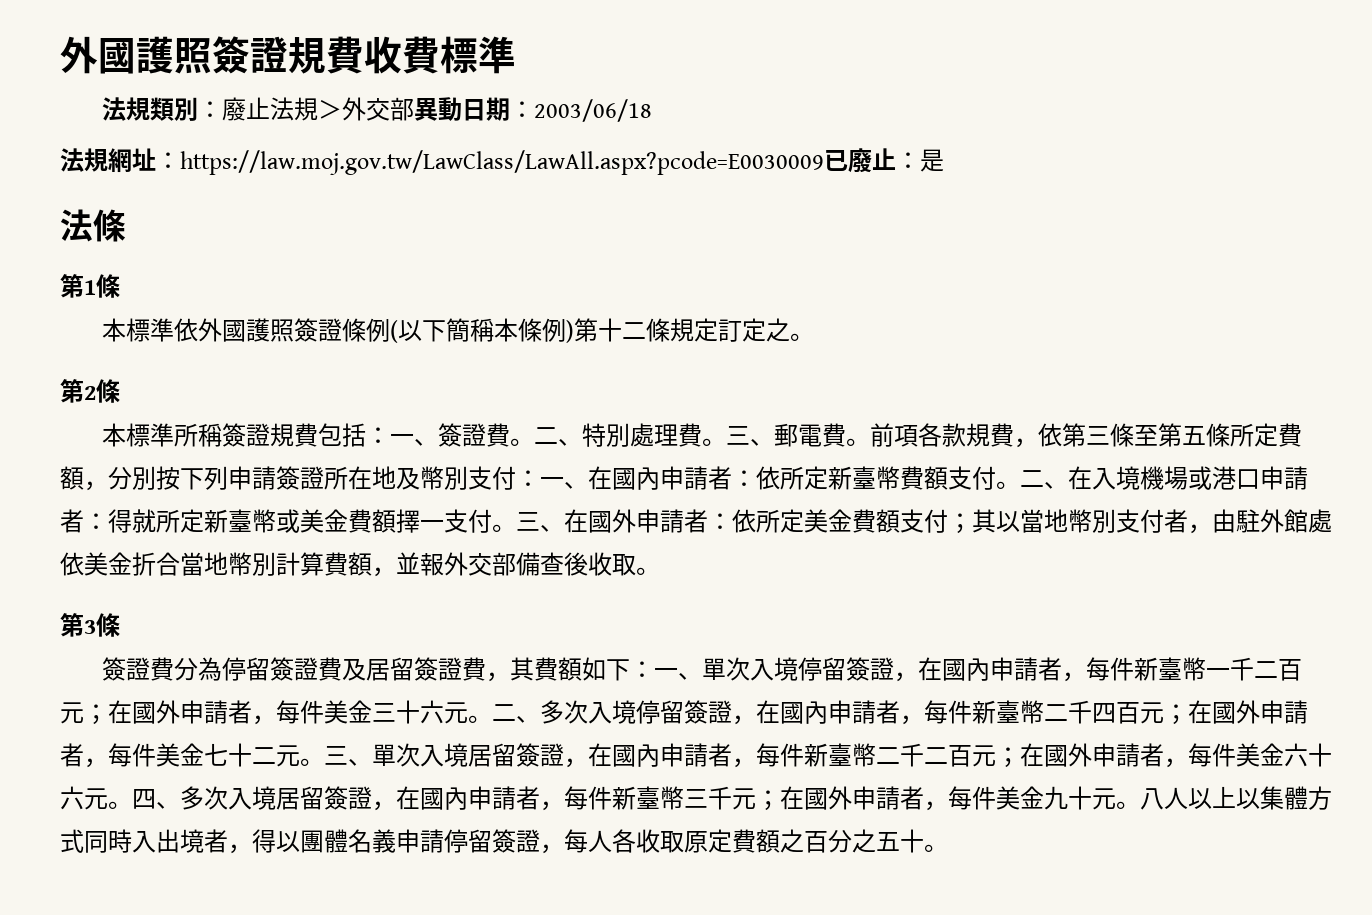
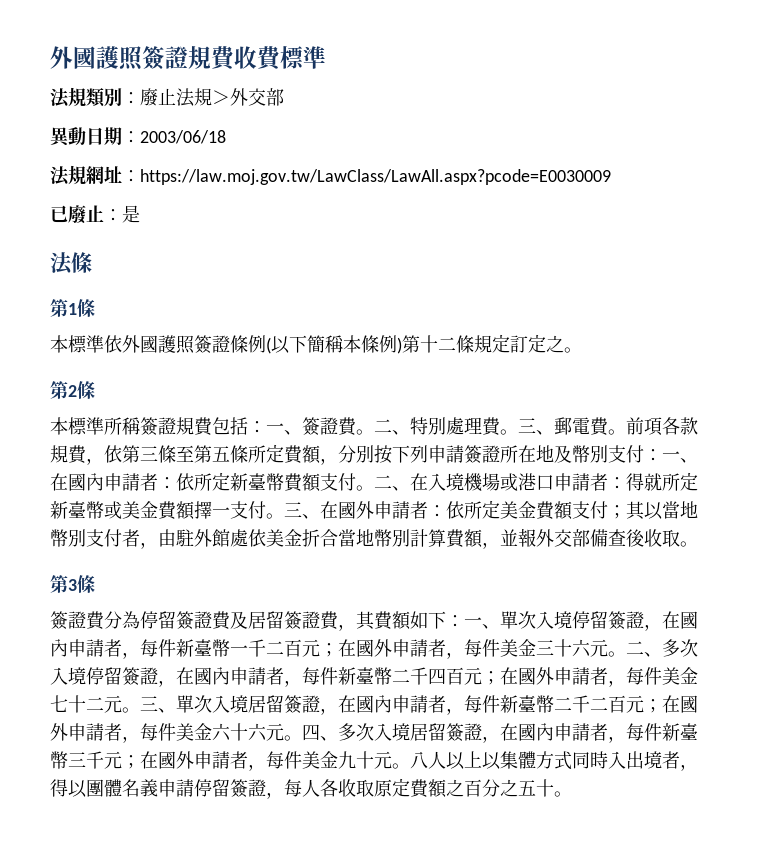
(415, 109) none -> (284, 97) //
(824, 162) none -> (611, 177) //

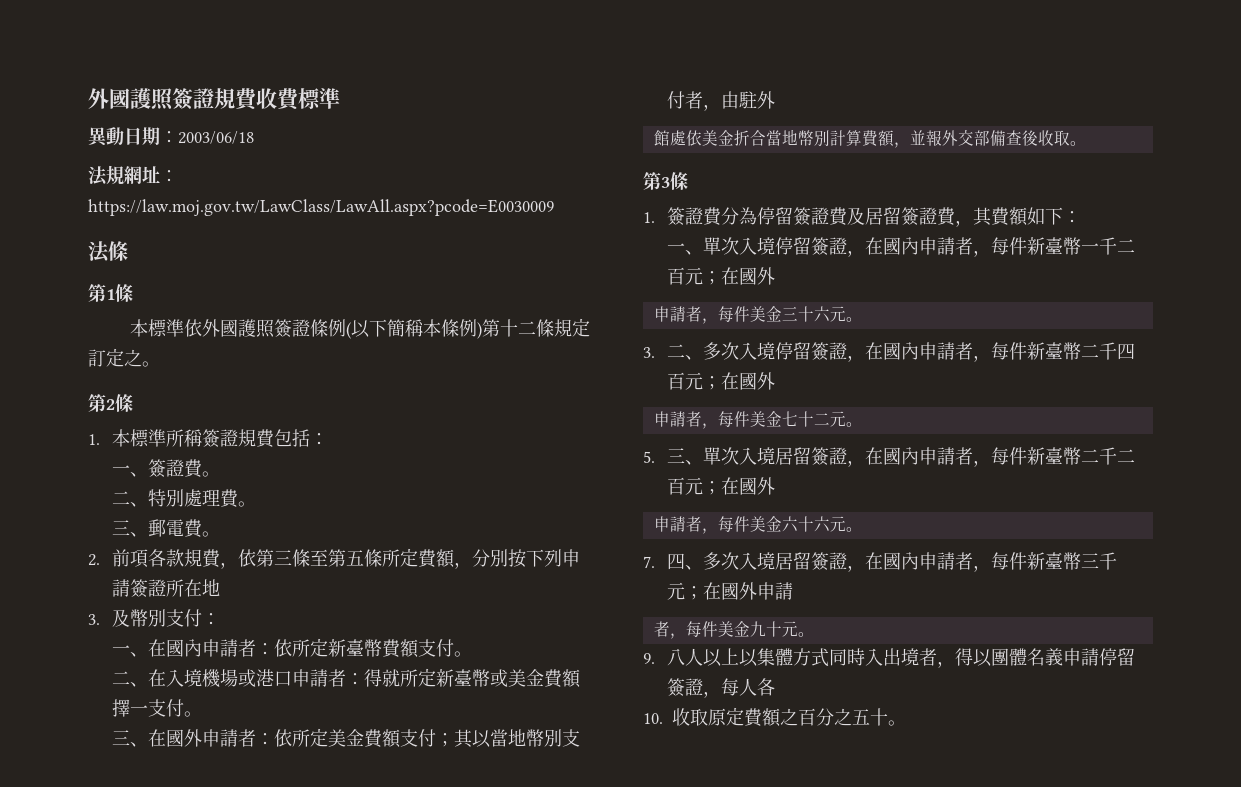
[50,87,284,108] // 法規類別：廢止法規＞外交部 -> (340, 98) none
[50,205,140,224] // 已廢止：是 -> (554, 207) none
(95, 390) none -> [88,434,100,445] 1.
(266, 427) none -> (329, 439) //
(374, 432) none -> (221, 474) //
(518, 432) none -> (257, 504) //
(626, 432) none -> [88,554,100,566] // 2.
(554, 453) none -> [88,614,100,625] // 3.
(662, 455) none -> (221, 619) //
(374, 488) none -> (473, 654) //
(284, 516) none -> (203, 714) //
(212, 538) none -> (776, 100) //
(95, 584) none -> [643,212,655,223] 1.
(464, 621) none -> (1082, 217) //
(392, 648) none -> (776, 276) //
(626, 654) none -> [643,347,655,358] // 3.
(554, 676) none -> (776, 381) //
(140, 710) none -> [643,451,655,463] // 5.
(68, 732) none -> (776, 486) //
(302, 738) none -> [643,556,655,568] // 7.
(230, 760) none -> (794, 591) //
(410, 766) none -> [643,653,655,664] // 9.
(338, 788) none -> [643,713,663,724] // 10.

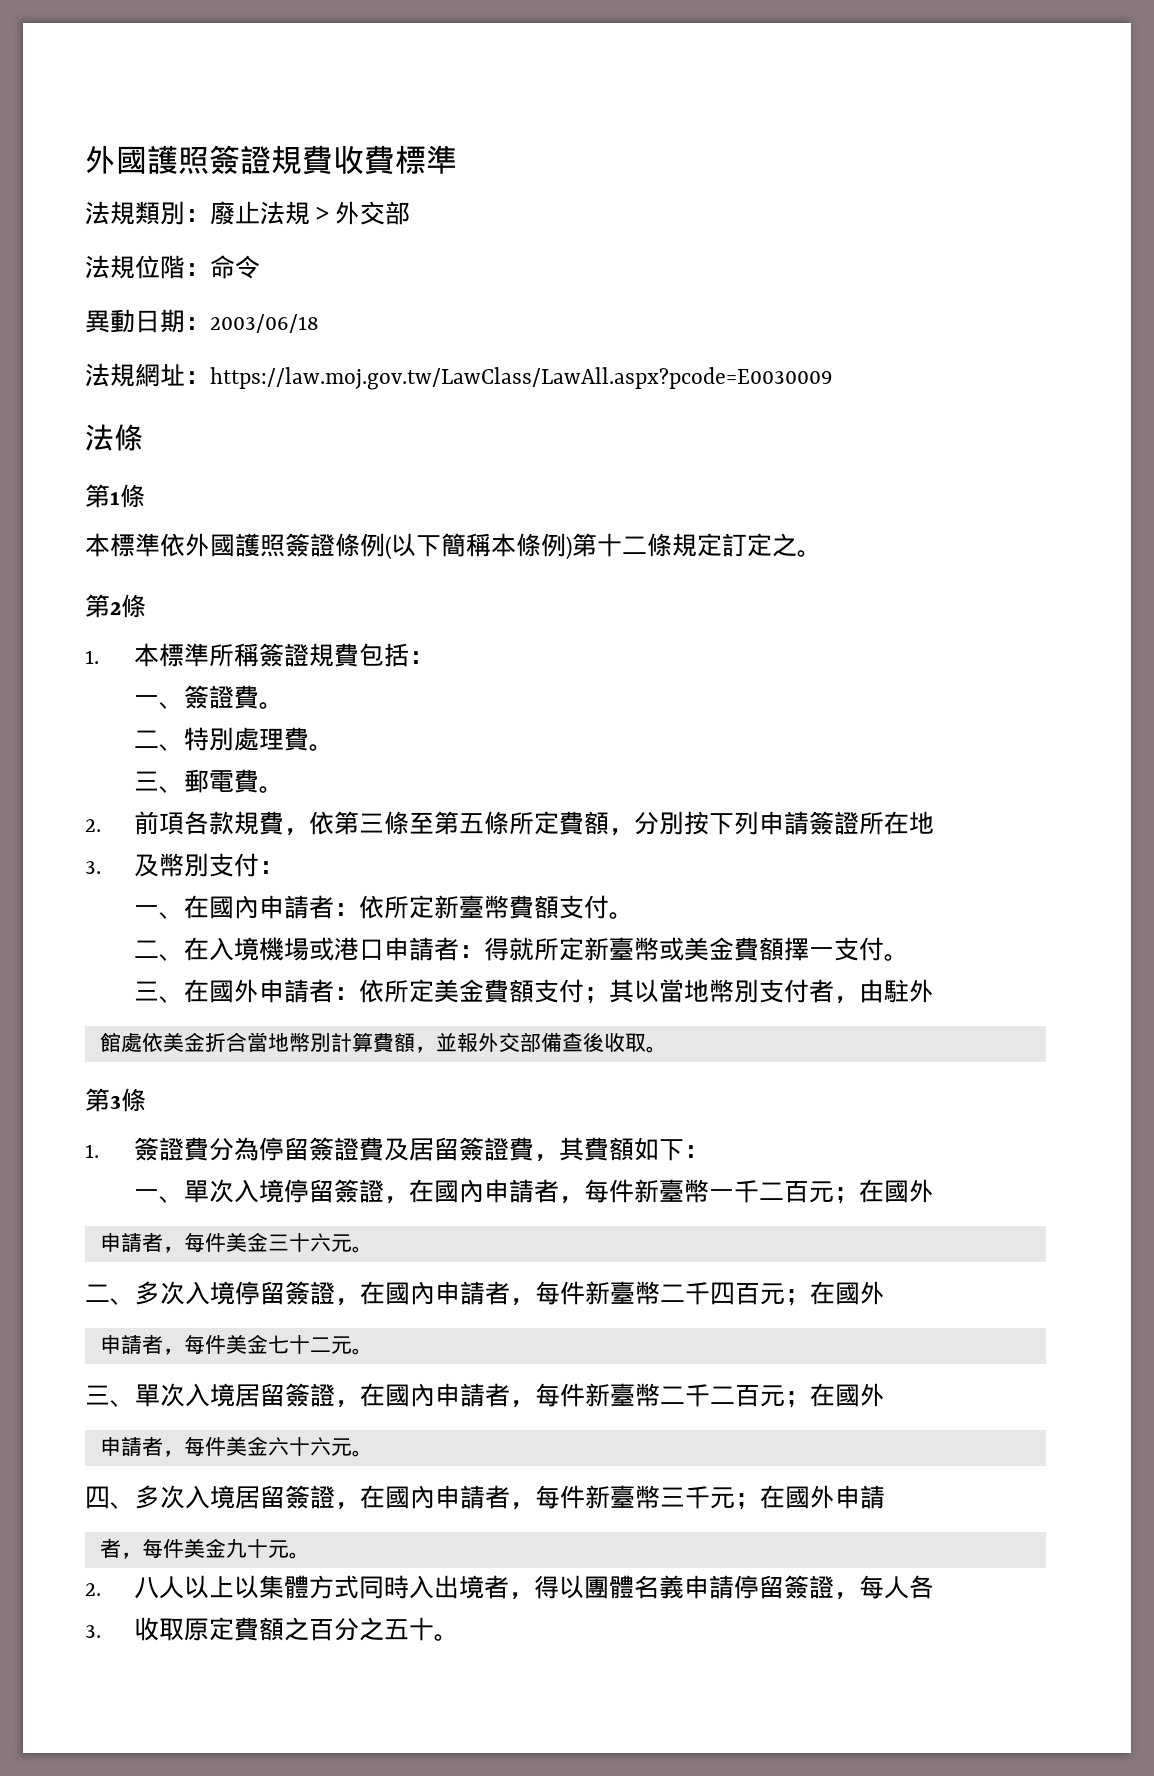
(340, 98) none -> [85,201,410,225] [85,255,260,279] // 法規類別：廢止法規＞外交部 // 法規位階：命令
[643,347,655,358] 3. -> (373, 1249) none
[643,451,655,463] 5. -> (373, 1351) none
[643,556,655,568] 7. -> (373, 1453) none
[643,653,655,664] 9. -> [85,1583,101,1596] 2.
[643,713,663,724] 10. -> [85,1625,101,1638] 3.

